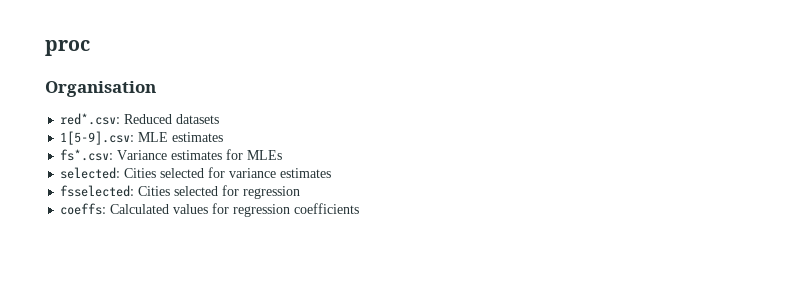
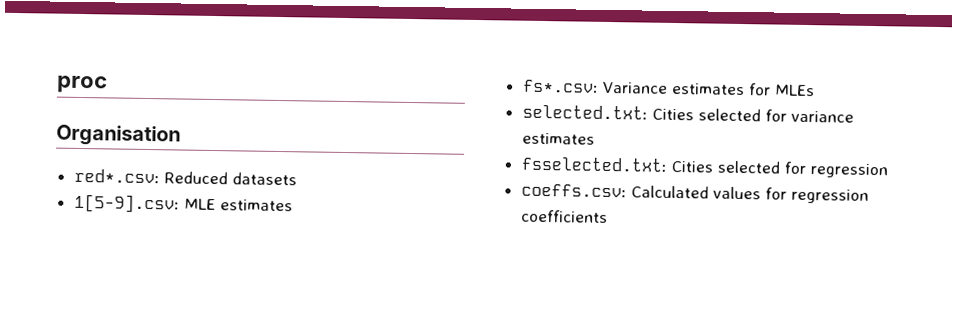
[60,167,121,179] selected: -> [521,104,648,120] selected.txt:
[60,185,135,197] fsselected: -> [520,156,668,172] fsselected.txt:
[60,203,107,215] coeffs: -> [520,183,627,198] coeffs.csv:

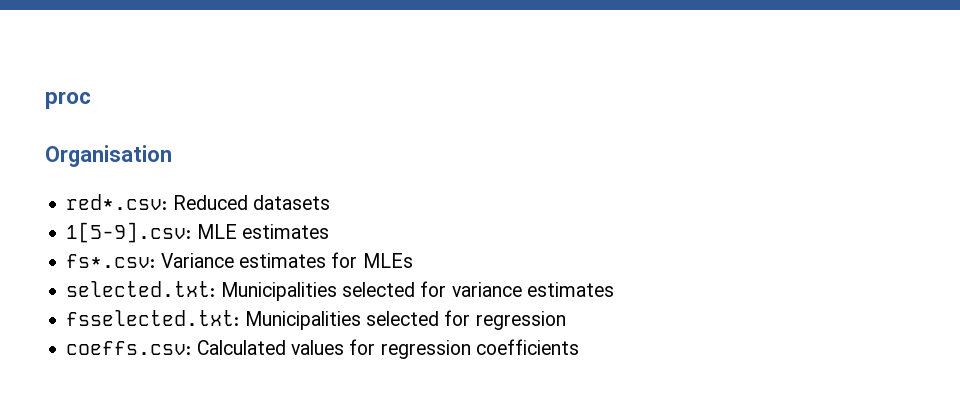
[651,108,694,121] Cities -> [220,282,337,301] Municipalities
[670,160,713,173] Cities -> [244,311,361,330] Municipalities

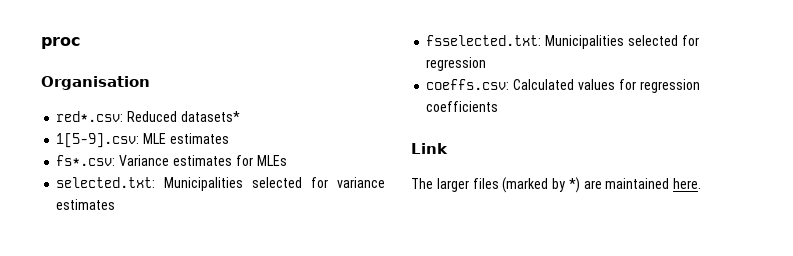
[252,195,330,210] datasets -> [180,111,240,122] datasets*
(579, 347) none -> [411,143,448,154] [411,177,702,193] // Link // The larger files (marked by *) are maintained here.

